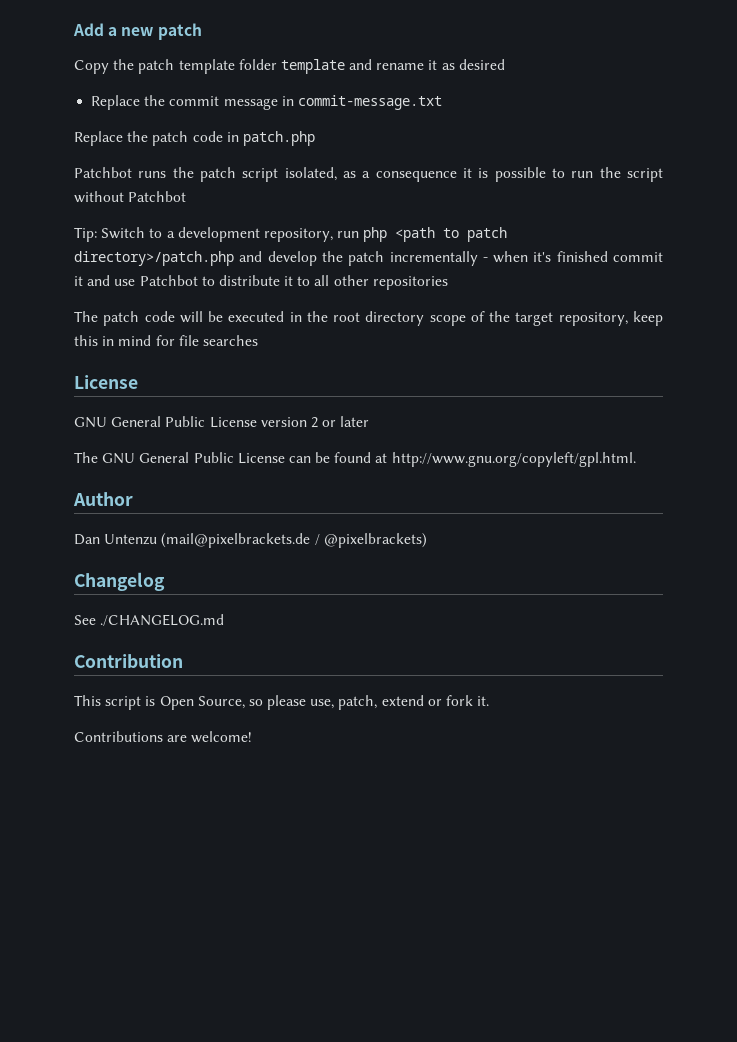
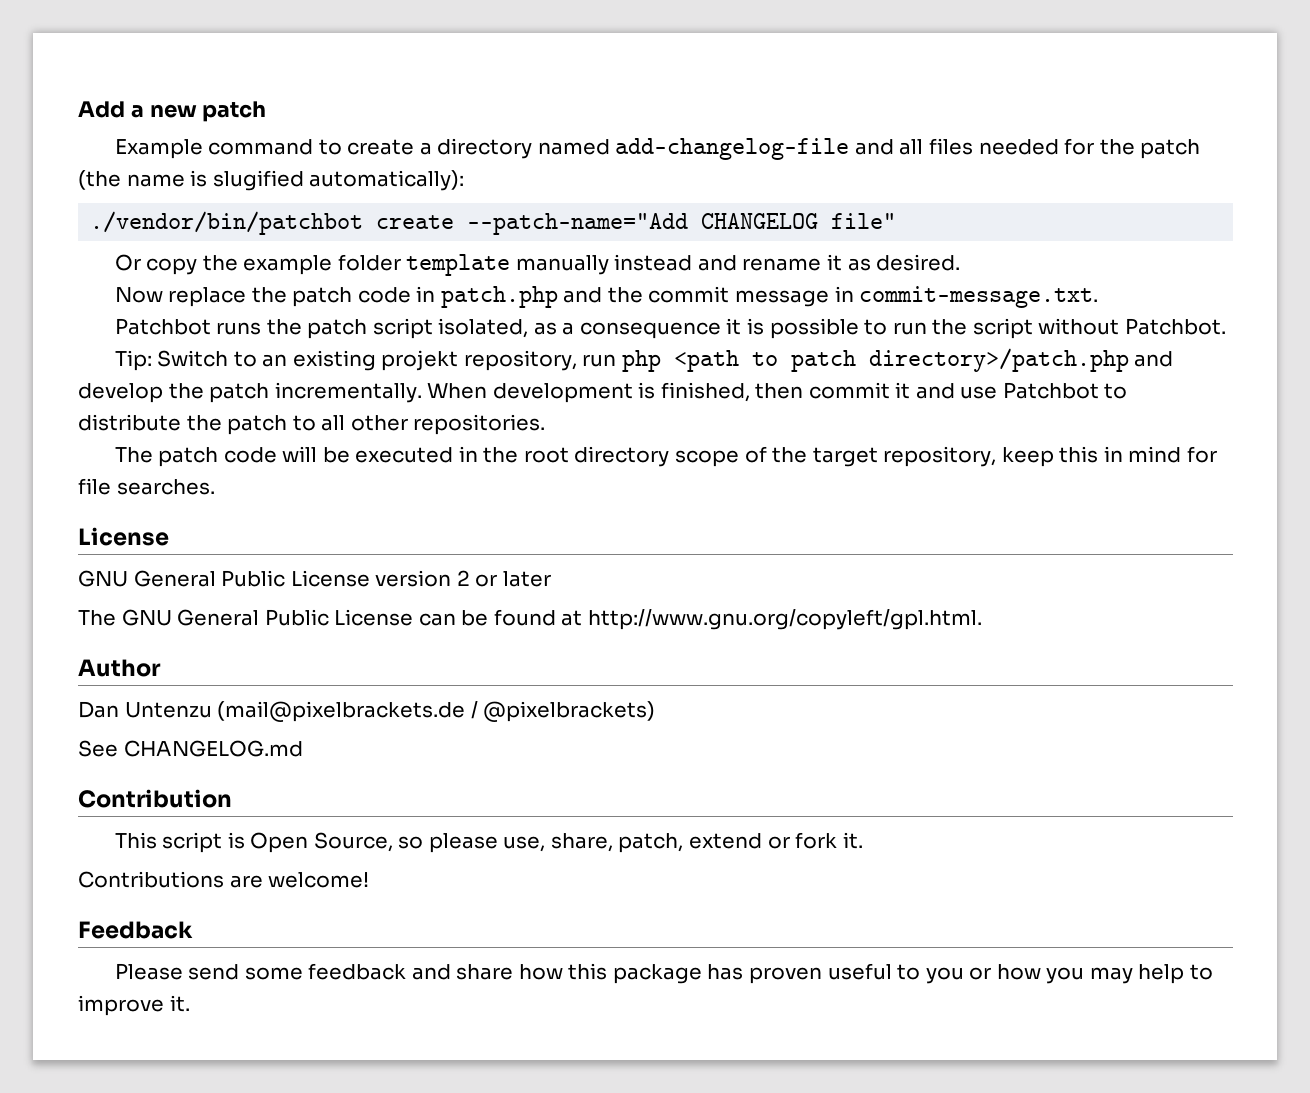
[74,59,505,74] [91,95,442,110] [74,131,123,146] Copy the patch template folder template and rename it as desired // Replace the commit message in commit-message.txt // Replace -> [114,138,1201,160] [78,170,465,191] [90,211,897,235] [114,254,961,276] [114,287,247,307] Example command to create a directory named add-changelog-file and all files needed for the patch (the name is slugified automatically): // ./vendor/bin/patchbot create --patch-name="Add CHANGELOG file" // Or copy the example folder template manually instead and rename it as desired. // Now replace
(315, 138) none -> [563,286,1099,308] and the commit message in commit-message.txt.
[128,191,187,202] Patchbot -> [1124,318,1226,335] Patchbot.
[166,227,260,242] a development -> [262,350,459,371] an existing projekt
[389,251,608,266] incrementally - when it's finished -> [274,382,804,403] incrementally. When development is finished, then
[284,276,294,286] it -> [186,415,288,435] the patch
[372,276,448,290] repositories -> [413,414,546,435] repositories.
[202,335,258,346] searches -> [116,479,215,495] searches.
[74,572,165,591] // Changelog -> (656, 711) none
[100,614,225,626] ./CHANGELOG.md -> [123,740,303,757] CHANGELOG.md
(335, 704) none -> [550,833,613,852] share,
(253, 737) none -> [78,921,193,939] [114,963,1213,984] [78,995,190,1016] // Feedback // Please send some feedback and share how this package has proven useful to you or how you may help to improve it.

